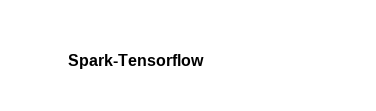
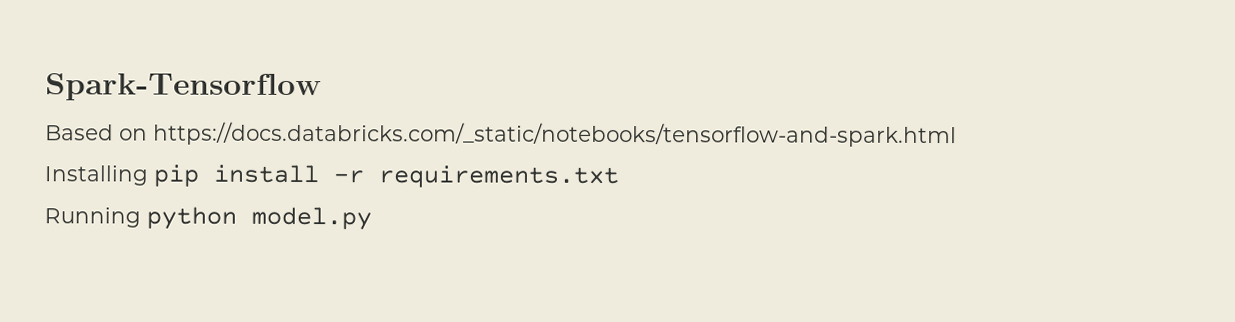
(204, 61) none -> [45,121,957,148] [44,164,619,189] [44,206,372,231] // Based on https://docs.databricks.com/_static/notebooks/tensorflow-and-spark.html // Installing pip install -r requirements.txt // Running python model.py

